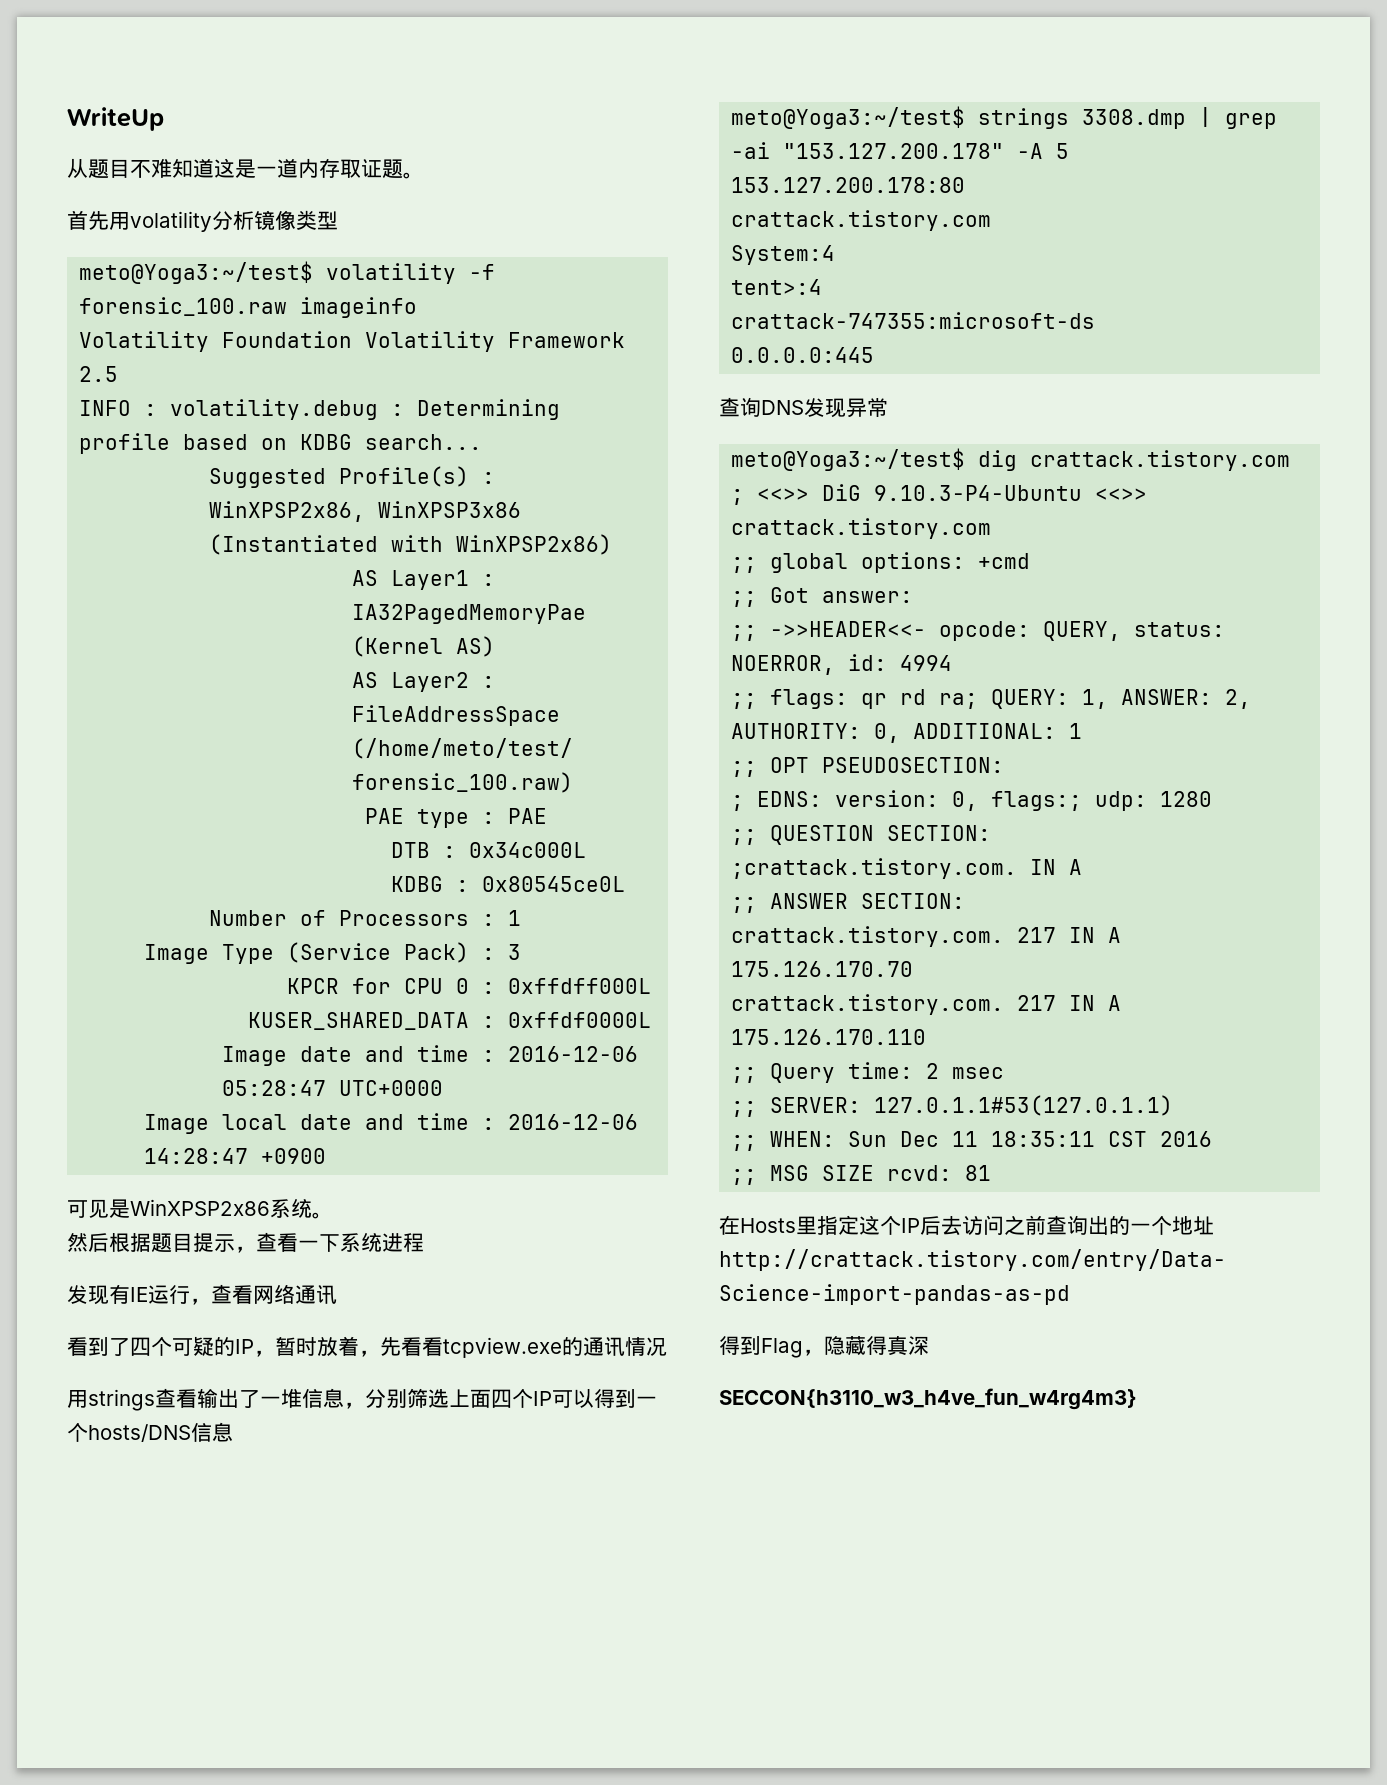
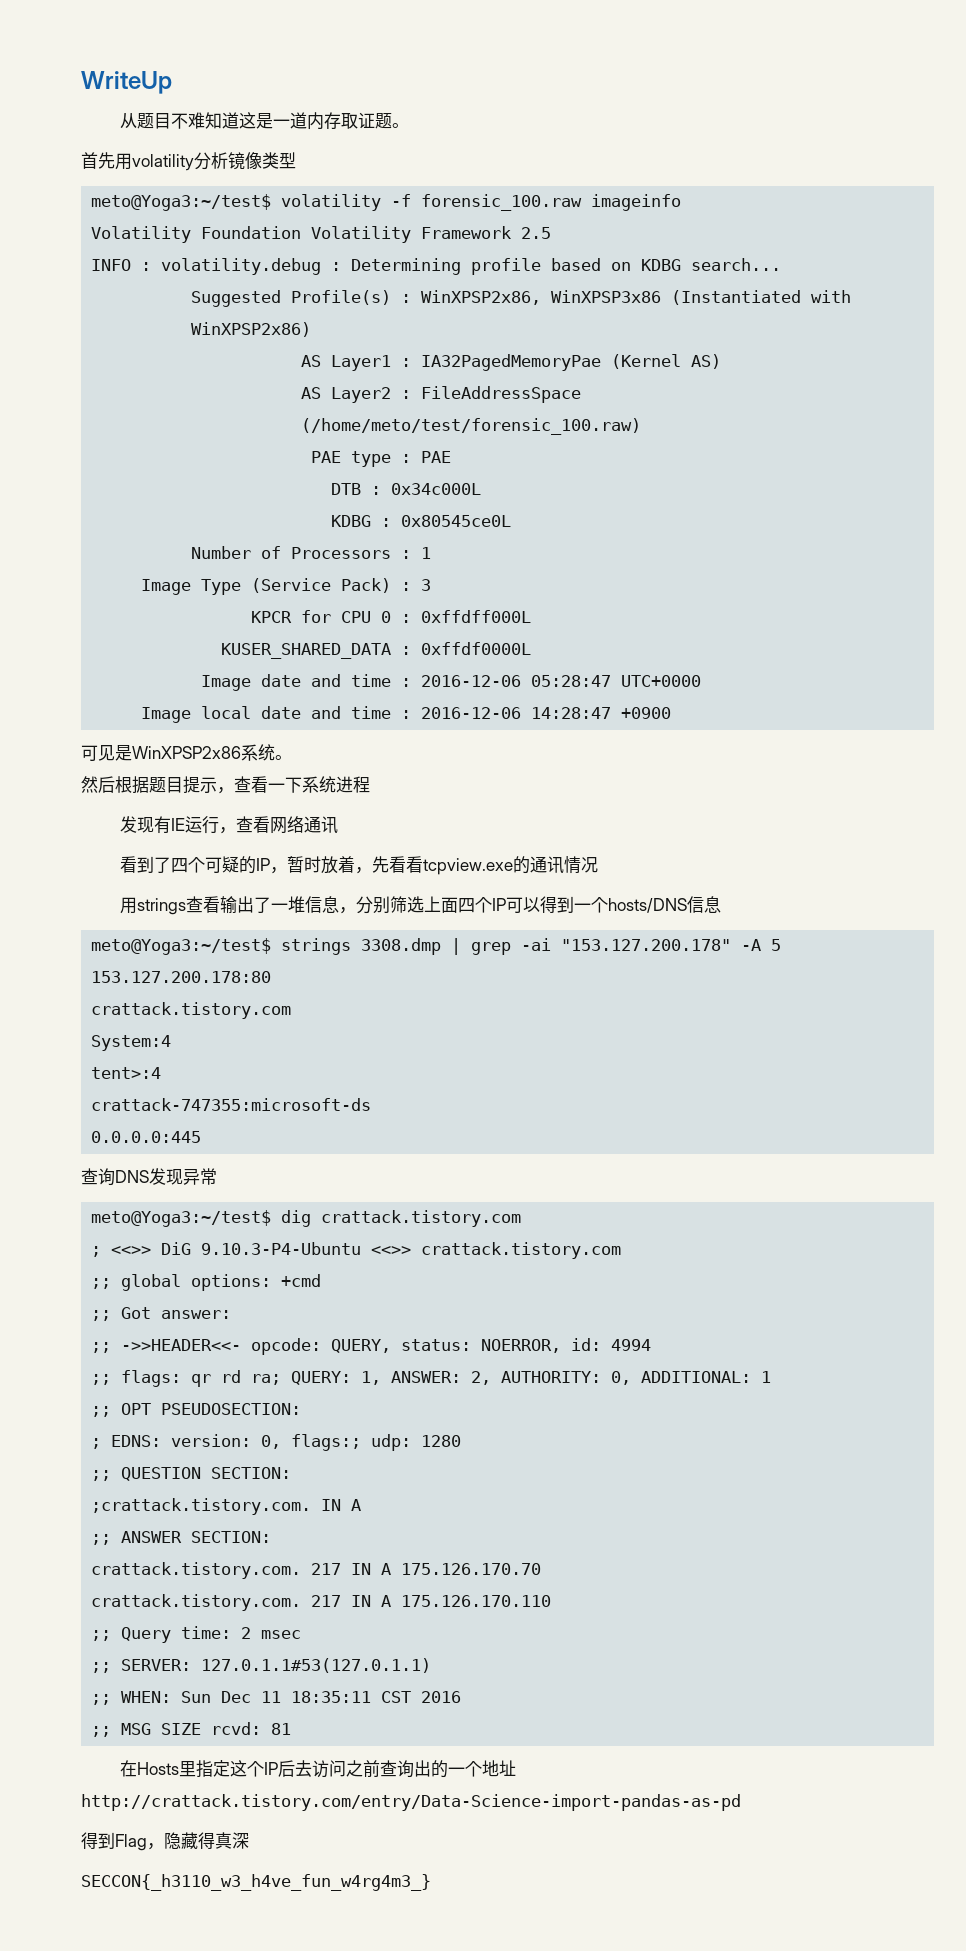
[719,1388,1137,1410] SECCON{h3110_w3_h4ve_fun_w4rg4m3} -> [81,1874,431,1891] SECCON{_h3110_w3_h4ve_fun_w4rg4m3_}

